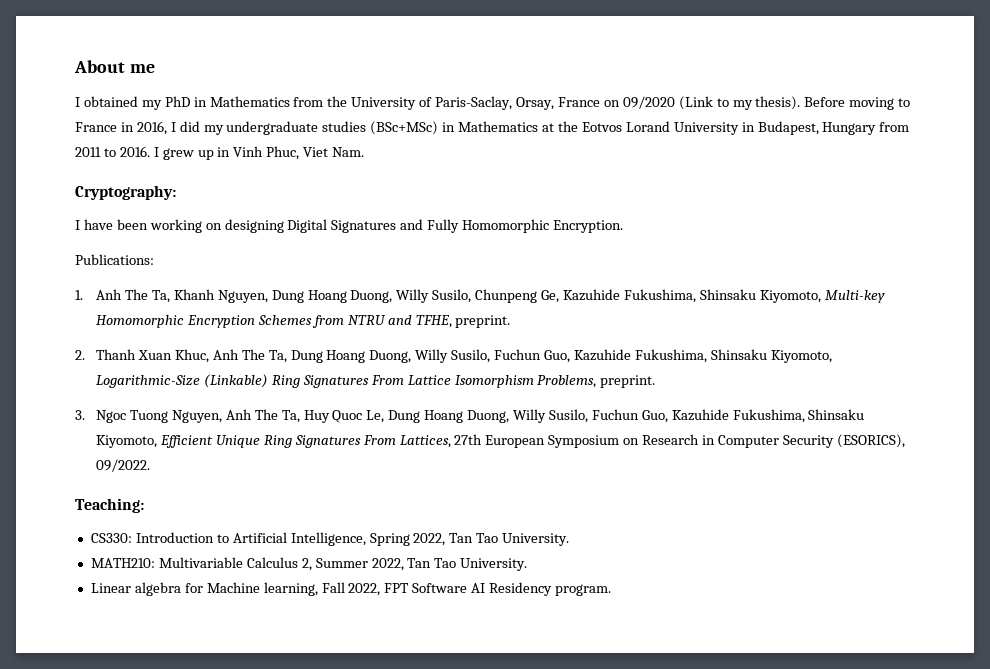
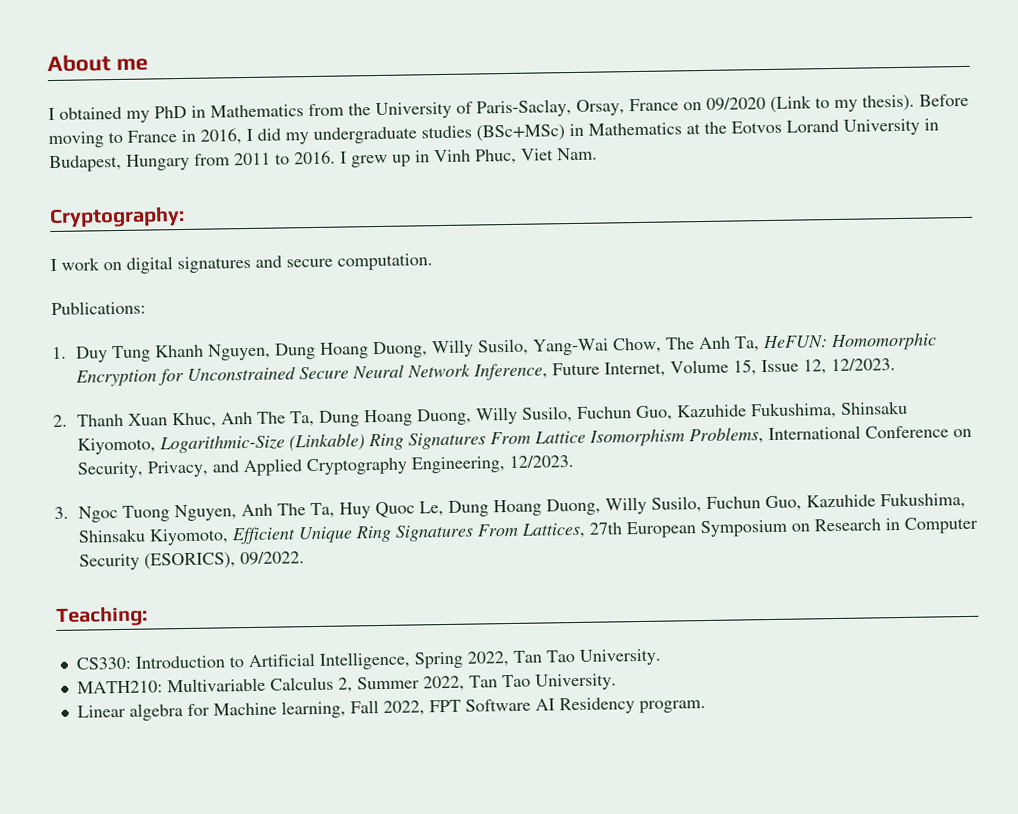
[83,219,624,233] have been working on designing Digital Signatures and Fully Homomorphic Encryption. -> [61,253,433,274] work on digital signatures and secure computation.
[96,289,170,303] Anh The Ta, -> [75,345,151,363] Duy Tung
[475,289,885,303] [96,315,511,328] Chunpeng Ge, Kazuhide Fukushima, Shinsaku Kiyomoto, Multi-key Homomorphic Encryption Schemes from NTRU and TFHE, preprint. -> [531,332,937,356] [74,358,896,387] Yang-Wai Chow, The Anh Ta, HeFUN: Homomorphic Encryption for Unconstrained Secure Neural Network Inference, Future Internet, Volume 15, Issue 12, 12/2023.
[600,375,656,388] preprint. -> [767,425,972,441] [76,455,574,479] International Conference on Security, Privacy, and Applied Cryptography Engineering, 12/2023.

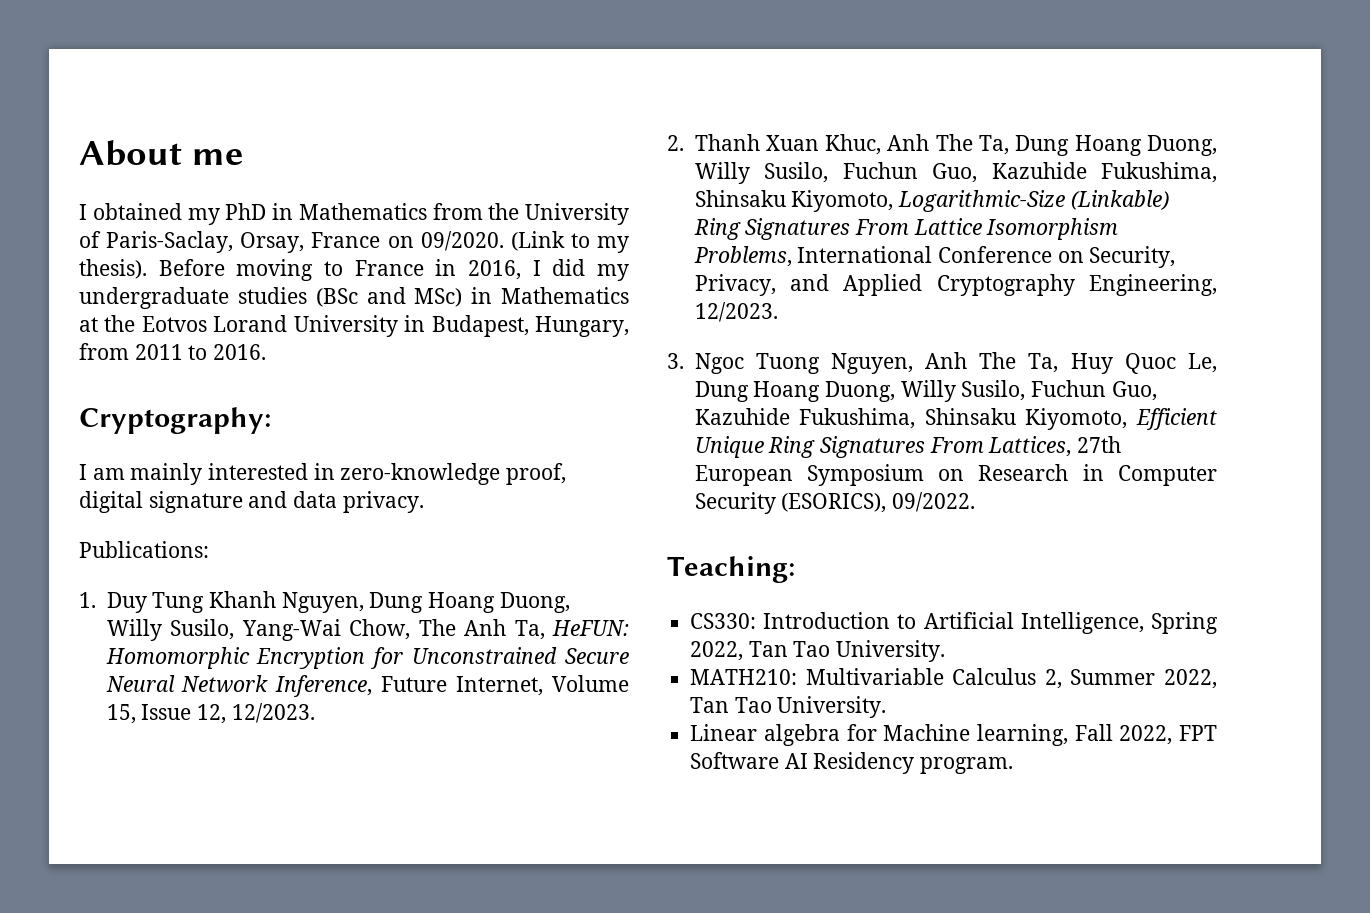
[706,97,766,111] 09/2020 -> [420,231,504,251] 09/2020.
[476,124,565,142] (BSc+MSc) -> [315,287,463,307] (BSc and MSc)
[126,153,190,171] Hungary -> [535,316,629,337] Hungary,
[340,147,598,168] [49,206,185,229] [50,253,433,274] I grew up in Vinh Phuc, Viet Nam. // Cryptography: // I work on digital signatures and secure computation. -> [79,407,271,434] [79,463,567,485] [79,491,424,513] // Cryptography: // I am mainly interested in zero-knowledge proof, digital signature and data privacy.

